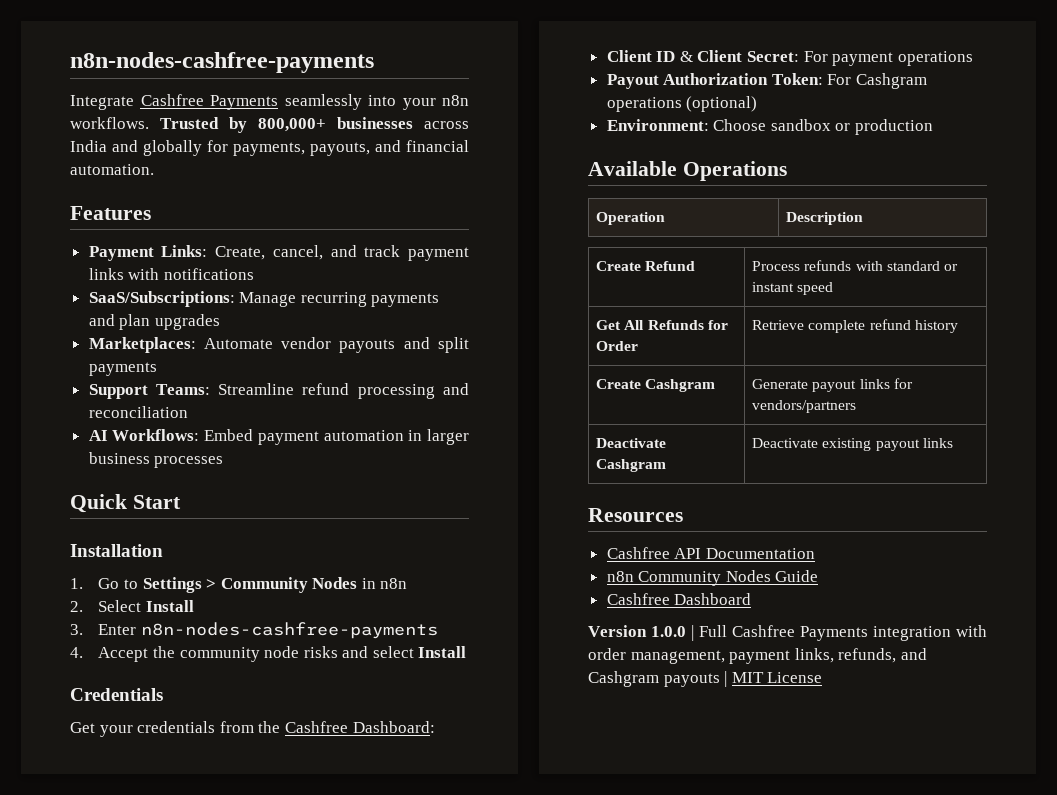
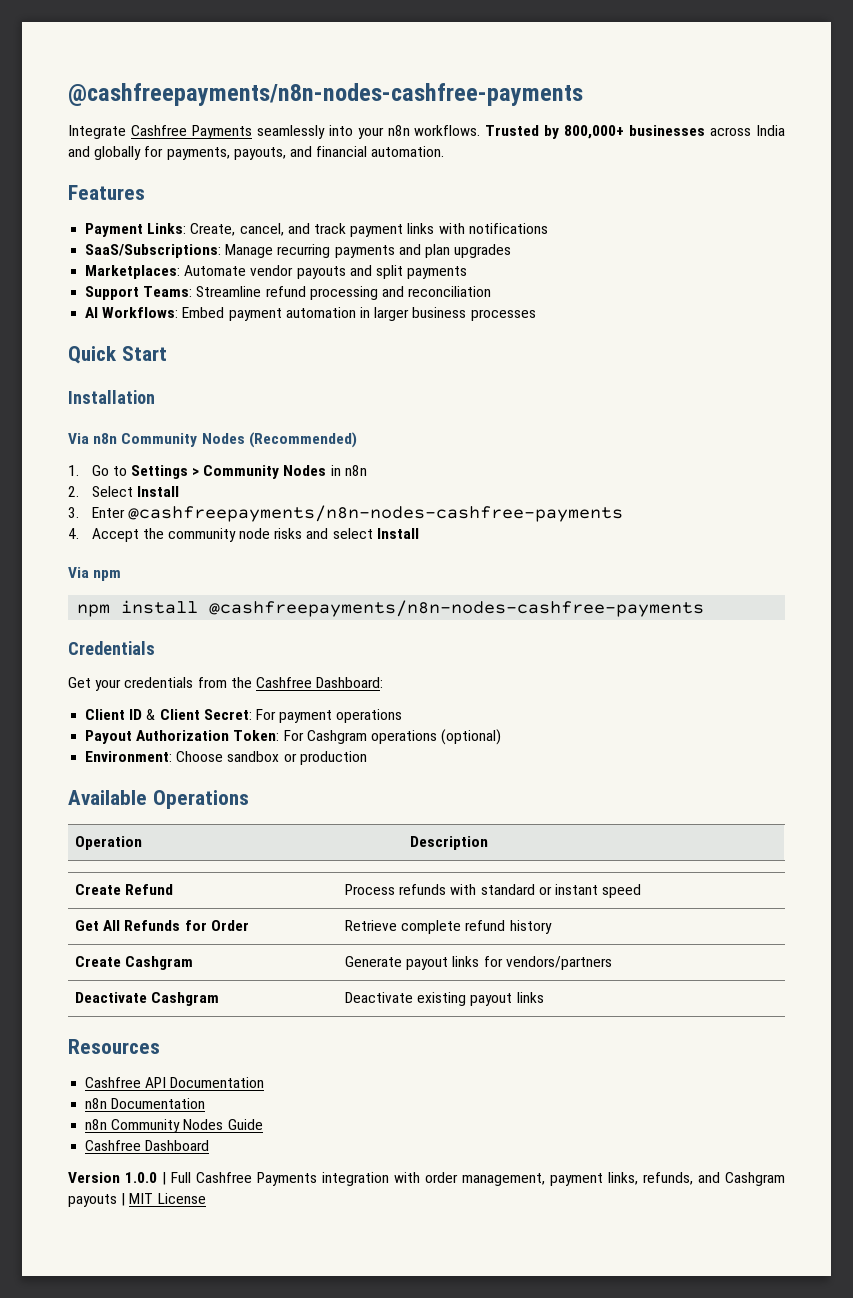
[70,52,374,73] n8n-nodes-cashfree-payments -> [68,83,583,106] @cashfreepayments/n8n-nodes-cashfree-payments
(163, 550) none -> [68,432,357,448] // Via n8n Community Nodes (Recommended)
[140,622,438,639] n8n-nodes-cashfree-payments -> [127,505,623,522] @cashfreepayments/n8n-nodes-cashfree-payments
(467, 652) none -> [68,567,122,581] [77,600,705,617] // Via npm // npm install @cashfreepayments/n8n-nodes-cashfree-payments
(815, 553) none -> [85,1098,206,1109] // n8n Documentation

